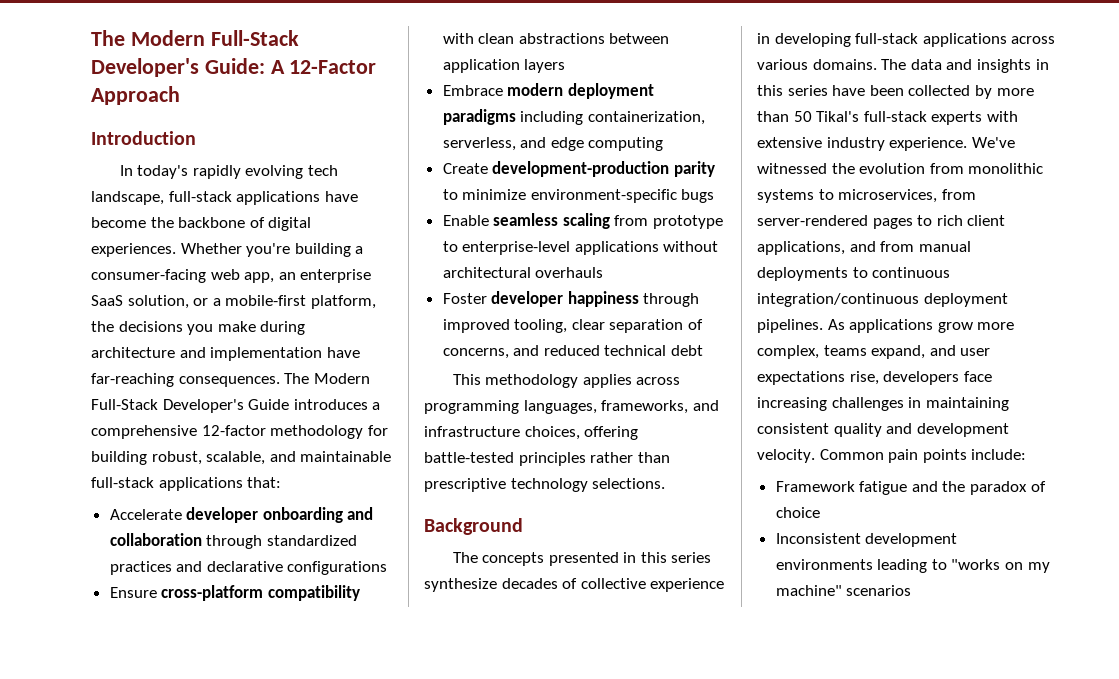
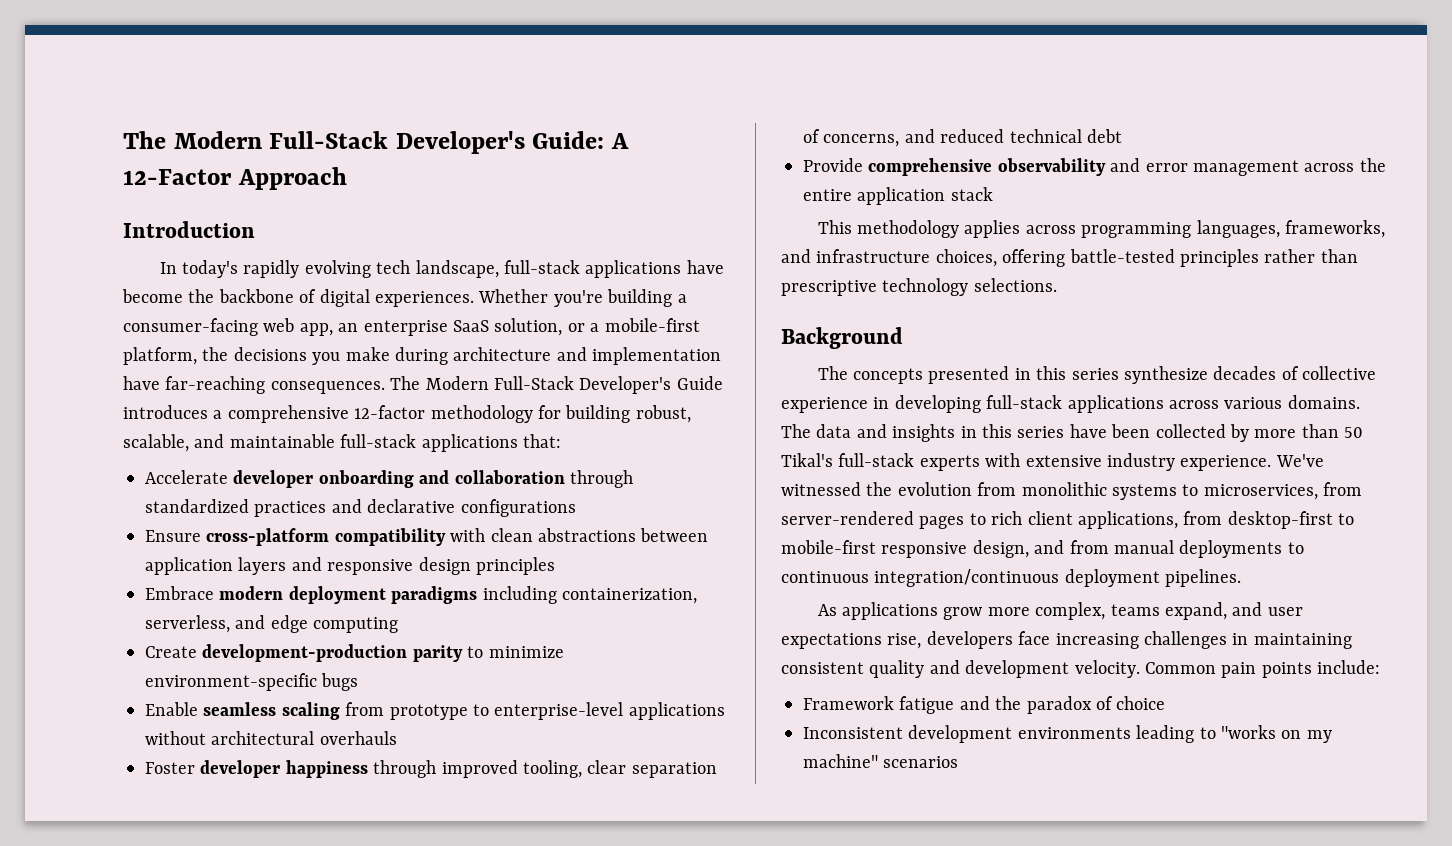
(566, 66) none -> [291,557,555,575] and responsive design principles
(704, 350) none -> [803,158,1386,176] [803,187,993,205] // Provide comprehensive observability and error management across the entire application stack
(845, 248) none -> [1183,511,1355,529] [781,540,1029,558] from desktop-first to mobile-first responsive design,
(823, 326) none -> (1242, 578) //

